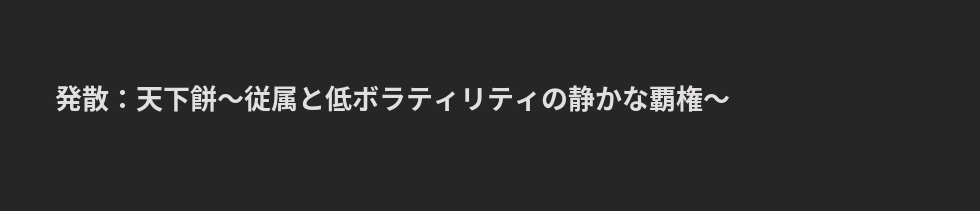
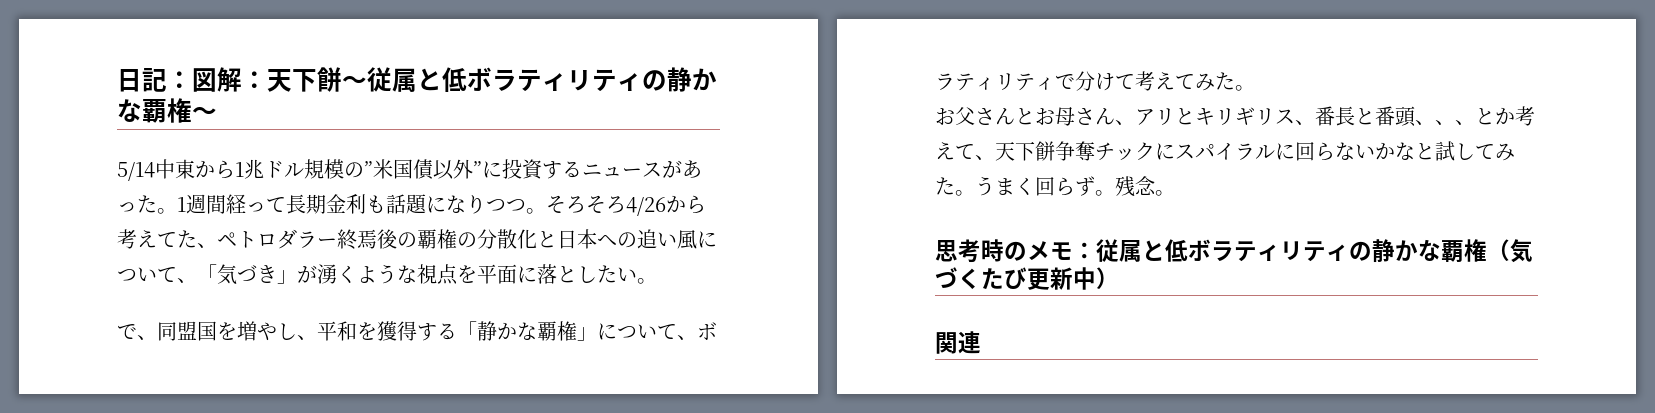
[55,85,109,112] 発散 -> [117,67,242,92] 日記：図解
(730, 101) none -> [117,159,702,181] [117,194,706,216] [117,229,717,250] [117,264,657,285] [117,321,717,341] [935,71,1255,91] [935,106,1535,127] [935,141,1515,161] [935,176,1175,197] [935,239,1533,263] [935,267,1119,290] [935,331,981,354] // 5/14中東から1兆ドル規模の”米国債以外”に投資するニュースがあった。1週間経って長期金利も話題になりつつ。そろそろ4/26から考えてた、ペトロダラー終焉後の覇権の分散化と日本への追い風について、「気づき」が湧くような視点を平面に落としたい。 // で、同盟国を増やし、平和を獲得する「静かな覇権」について、ボラティリティで分けて考えてみた。 // お父さんとお母さん、アリとキリギリス、番長と番頭、、、とか考えて、天下餅争奪チックにスパイラルに回らないかなと試してみた。うまく回らず。残念。 // 思考時のメモ：従属と低ボラティリティの静かな覇権（気づくたび更新中） // 関連

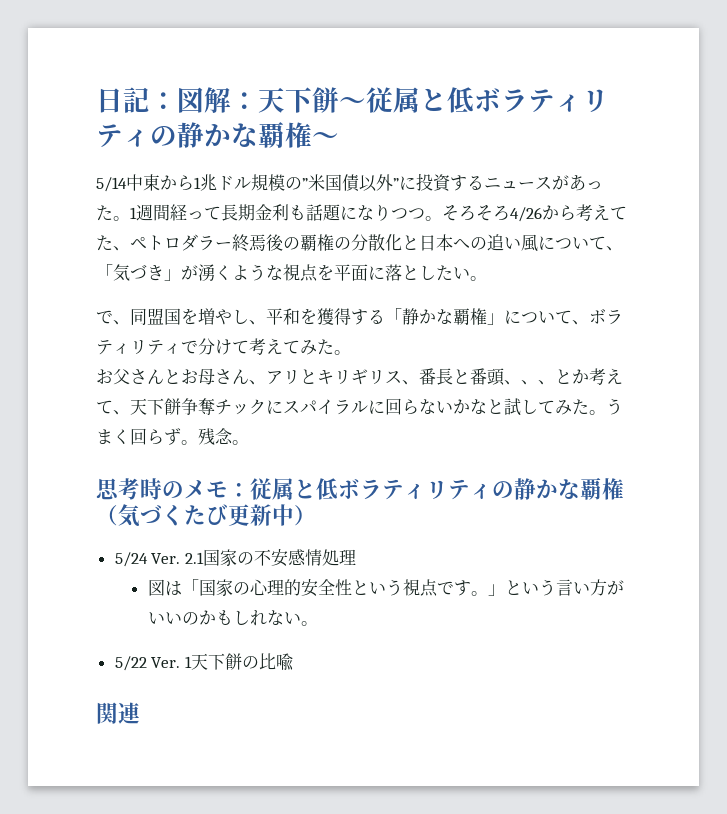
(1119, 278) none -> [114,549,356,567] [147,579,624,597] [147,610,318,626] [114,653,294,671] // 5/24 Ver. 2.1国家の不安感情処理 // 図は「国家の心理的安全性という視点です。」という言い方がいいのかもしれない。 // 5/22 Ver. 1天下餅の比喩

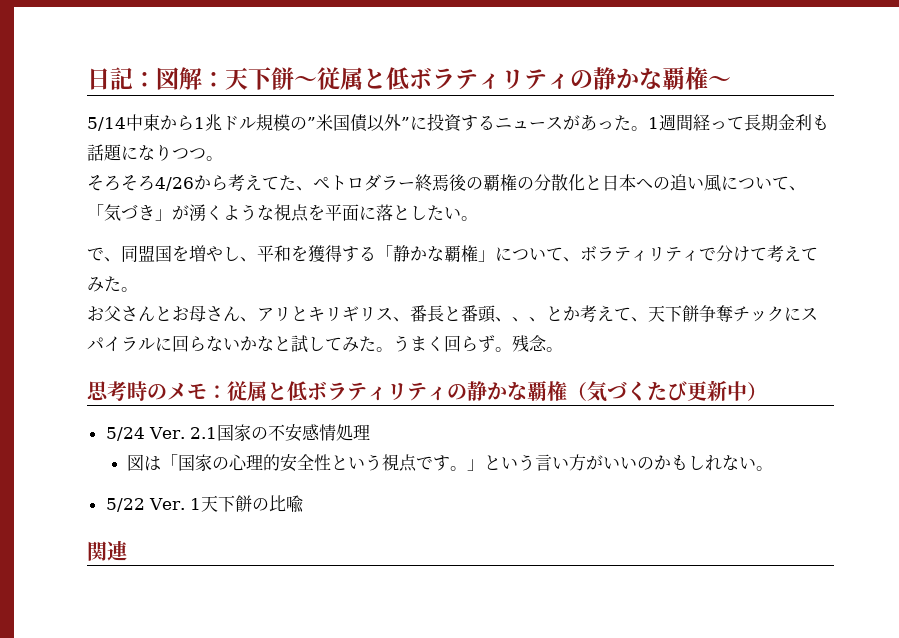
(442, 218) none -> (223, 158) //

